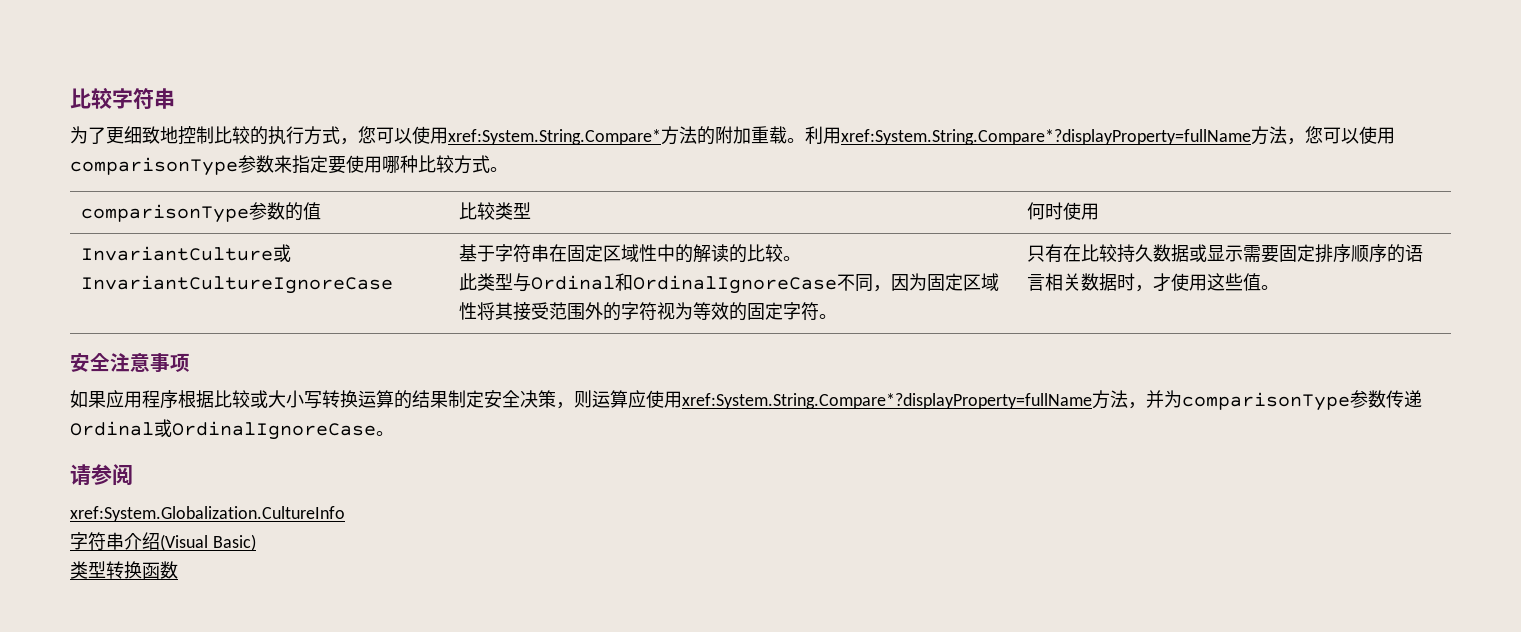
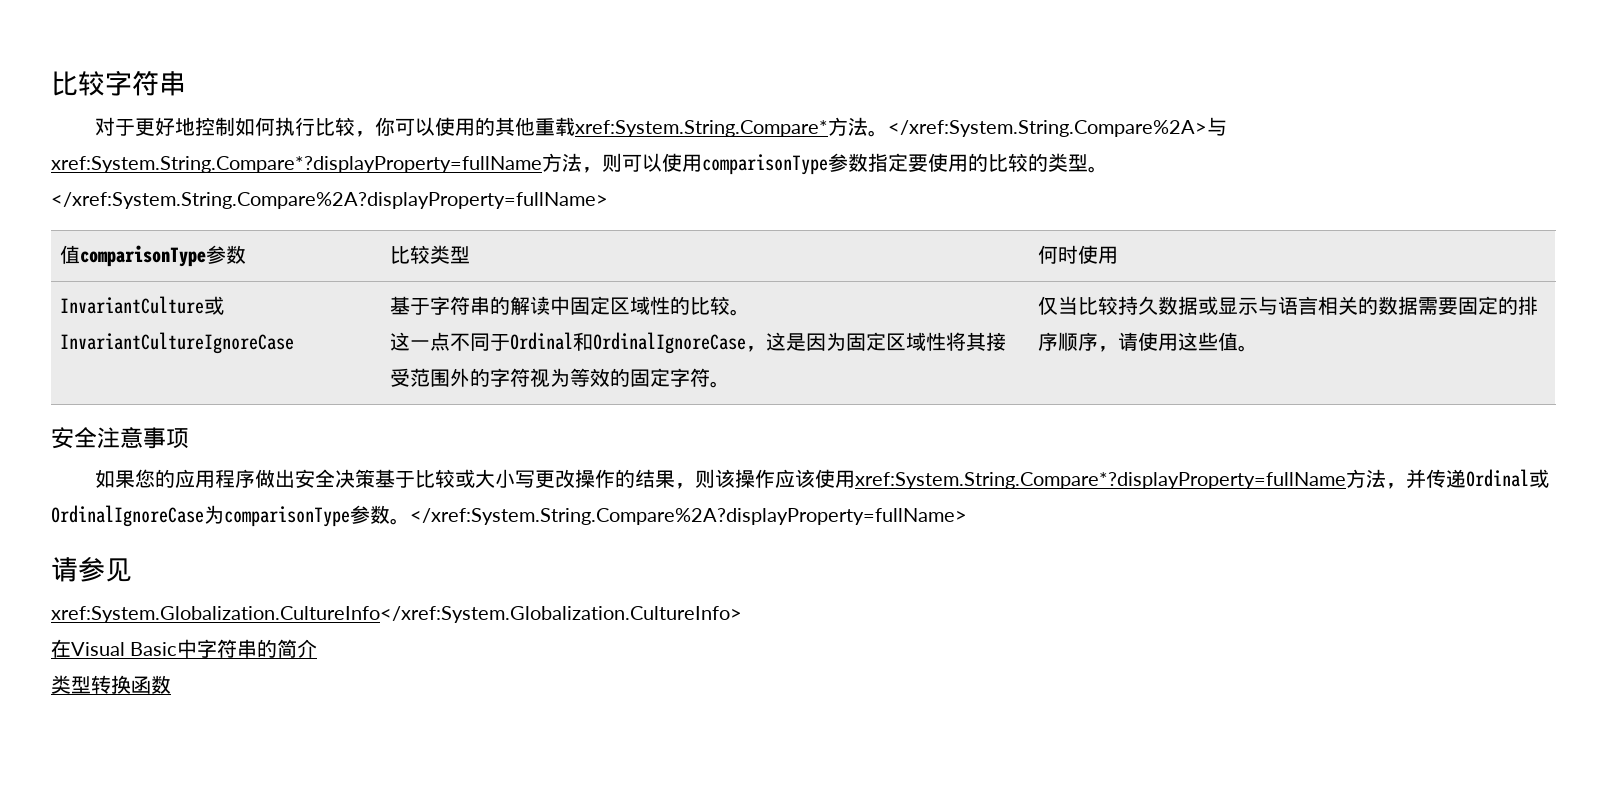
[70,126,1323,145] 为了更细致地控制比较的执行方式，您可以使用xref:System.String.Compare*方法的附加重载。利用xref:System.String.Compare*?displayProperty=fullName方法，您 -> [95,117,1228,137] [51,153,622,173] 对于更好地控制如何执行比较，你可以使用的其他重载xref:System.String.Compare*方法。</xref:System.String.Compare%2A>与xref:System.String.Compare*?displayProperty=fullName方法，则
[274,155,292,173] 来 -> (868, 162) none
[382,155,508,174] [80,202,321,223] 哪种比较方式。 // comparisonType参数的值 -> [968,153,1108,173] [51,192,608,209] [60,245,247,267] 的比较的类型。</xref:System.String.Compare%2A?displayProperty=fullName> // 值comparisonType参数
[548,244,729,263] 在固定区域性中的解读 -> [490,296,671,315] 的解读中固定区域性
[458,273,531,292] 此类型与 -> [390,332,511,351] 这一点不同于
[836,274,891,292] 不同， -> [746,332,807,352] ，这是
[1026,244,1081,263] 只有在 -> [1038,296,1079,315] 仅当
(1243, 253) none -> [1258,296,1419,315] 与语言相关的数据
(1315, 253) none -> [1498,296,1519,315] 的
[1386,244,1423,263] [1026,273,1171,292] 的语言相关数据时，才 -> [1098,332,1139,352] ，请
(106, 399) none -> [135,469,176,488] 您的
[178,390,646,409] 根据比较或大小写转换运算的结果制定安全决策，则运算应 -> [255,469,816,489] 做出安全决策基于比较或大小写更改操作的结果，则该操作应该
[1164,390,1386,411] 为comparisonType参数 -> (1427, 479) none
[376,431,394,436] 。 -> [204,505,967,527] 为comparisonType参数。</xref:System.String.Compare%2A?displayProperty=fullName>
[112,464,133,486] [70,506,345,522] [70,532,256,551] 阅 // xref:System.Globalization.CultureInfo // 字符串介绍(Visual Basic) -> [105,558,132,582] [51,606,742,623] [51,639,318,658] 见 // xref:System.Globalization.CultureInfo</xref:System.Globalization.CultureInfo> // 在Visual Basic中字符串的简介

